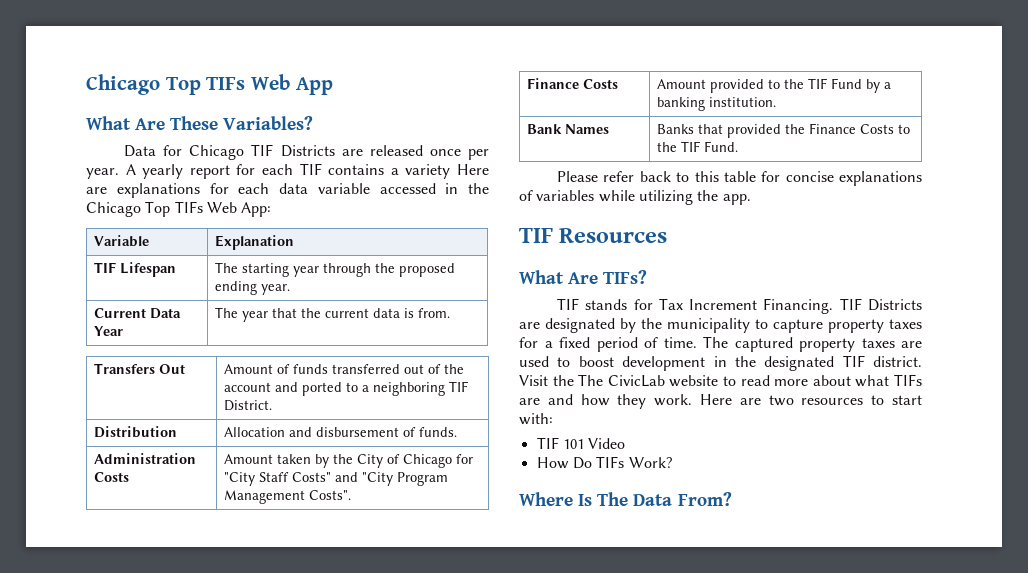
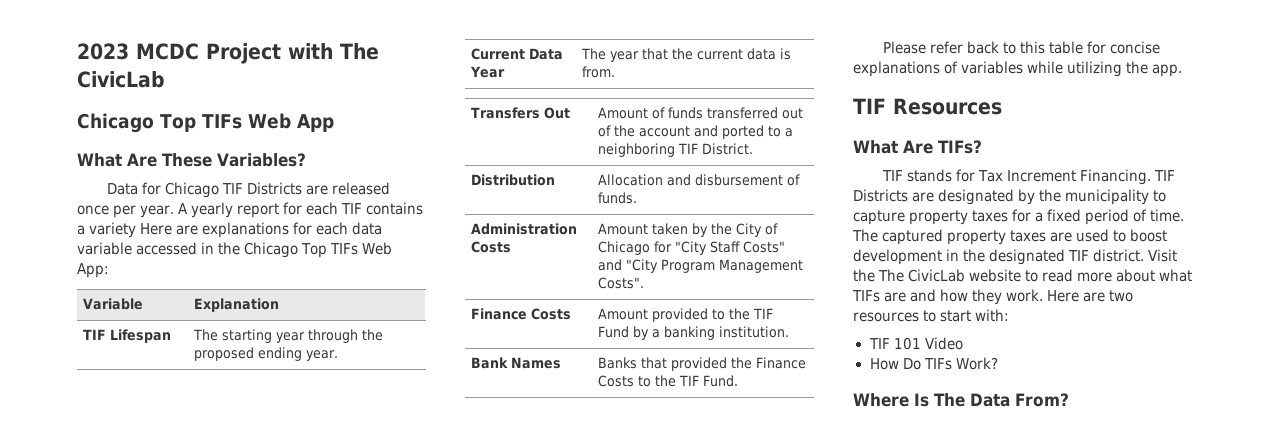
(86, 84) none -> [77,43,379,64] [77,71,165,88] 2023 MCDC Project with The CivicLab //

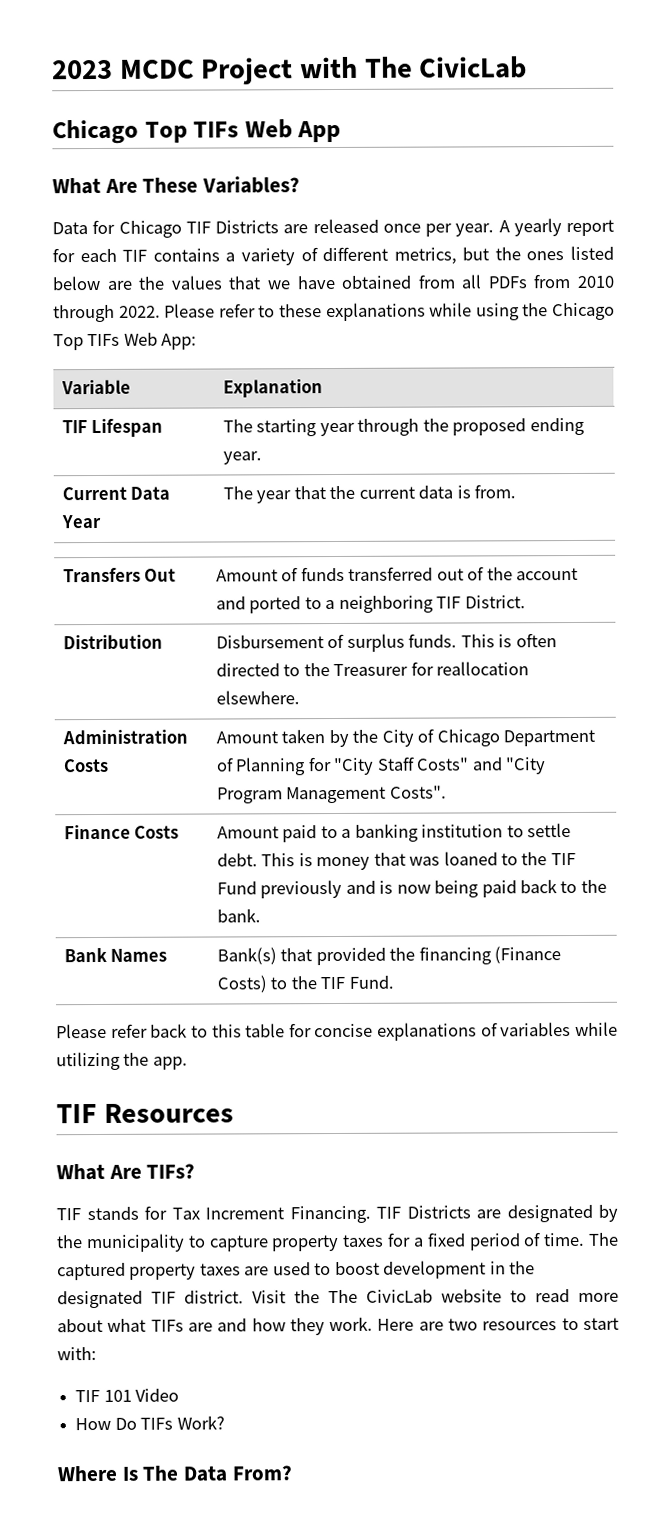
[140,222,383,238] [77,242,215,255] Here are explanations for each data variable accessed in -> [300,245,614,265] [52,274,615,291] [53,302,520,323] of different metrics, but the ones listed below are the values that we have obtained from all PDFs from 2010 through 2022. Please refer to these explanations while using
[598,174,801,186] [598,192,638,204] Allocation and disbursement of funds. -> [215,633,557,652] [215,661,530,677] [215,690,300,705] Disbursement of surplus funds. This is often directed to the Treasurer for reallocation elsewhere.
(651, 248) none -> [502,729,595,747] [215,757,307,776] Department of Planning
[652,308,774,322] [598,326,790,340] provided to the TIF Fund by a banking institution. -> [282,823,571,843] [216,851,576,871] [216,879,607,899] [216,908,261,923] paid to a banking institution to settle debt. This is money that was loaned to the TIF Fund previously and is now being paid back to the bank.
[598,357,638,369] Banks -> [216,947,277,965] Bank(s)
[756,357,807,369] [598,375,635,387] Finance Costs -> [418,946,562,965] [216,975,267,993] financing (Finance Costs)

